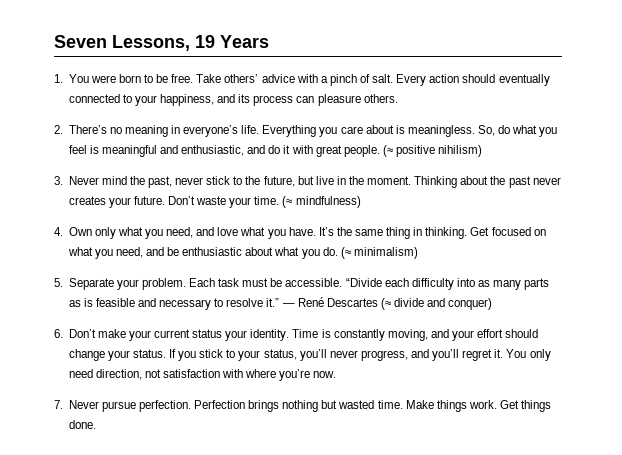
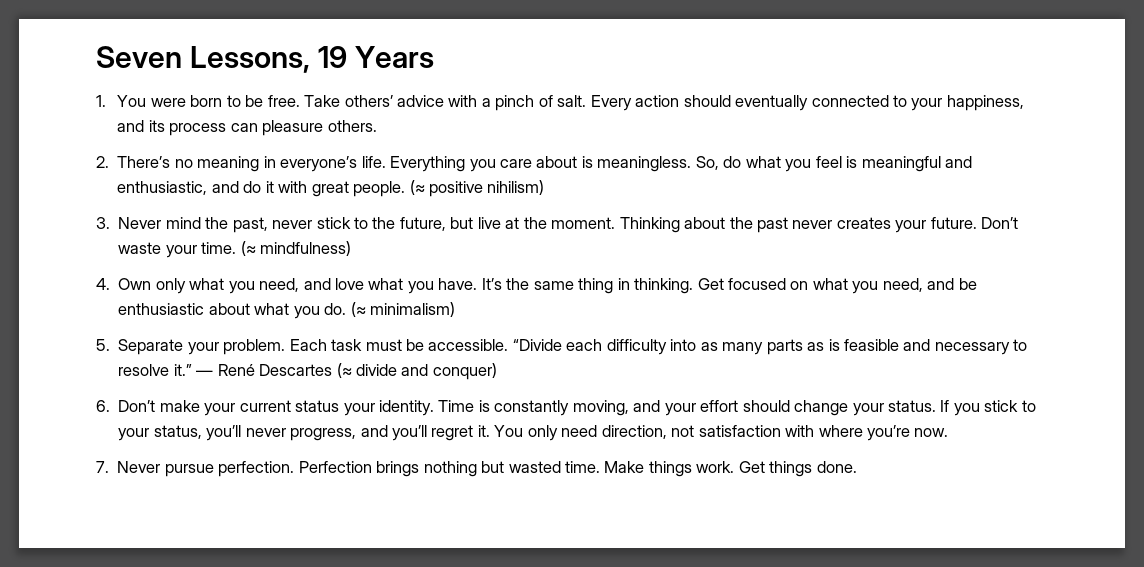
[336,176,346,185] in -> [505,217,520,229] at

